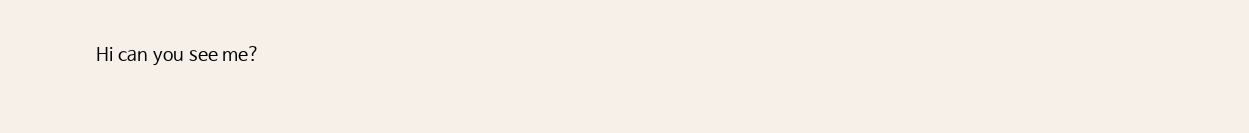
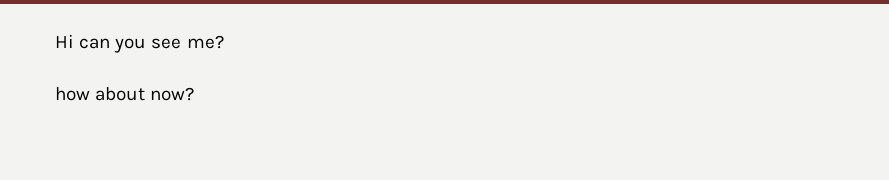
(261, 53) none -> [55,87,195,101] // how about now?

